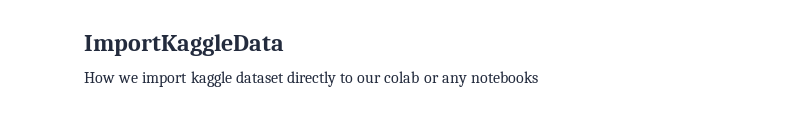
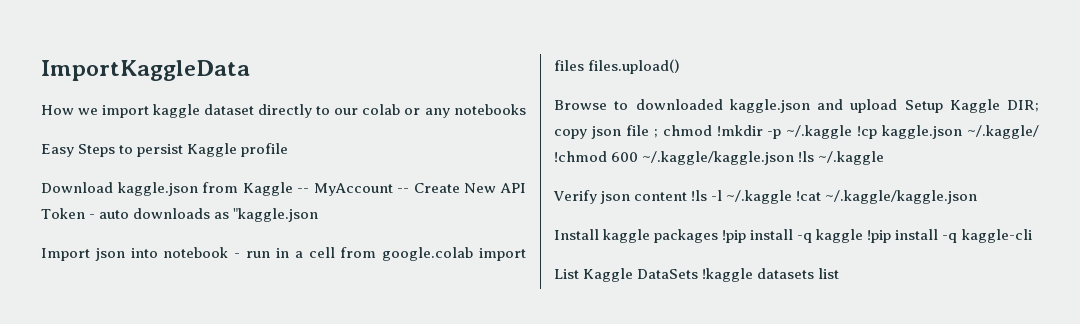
(539, 77) none -> [41,143,289,157] [41,182,526,196] [41,208,319,222] [41,247,526,261] [554,59,681,74] [554,99,1039,113] [554,125,1039,139] [554,151,885,165] [553,190,978,204] [554,229,1032,243] [554,268,840,282] // Easy Steps to persist Kaggle profile // Download kaggle.json from Kaggle -- MyAccount -- Create New API Token - auto downloads as "kaggle.json // Import json into notebook - run in a cell from google.colab import files files.upload() // Browse to downloaded kaggle.json and upload Setup Kaggle DIR; copy json file ; chmod !mkdir -p ~/.kaggle !cp kaggle.json ~/.kaggle/ !chmod 600 ~/.kaggle/kaggle.json !ls ~/.kaggle // Verify json content !ls -l ~/.kaggle !cat ~/.kaggle/kaggle.json // Install kaggle packages !pip install -q kaggle !pip install -q kaggle-cli // List Kaggle DataSets !kaggle datasets list

